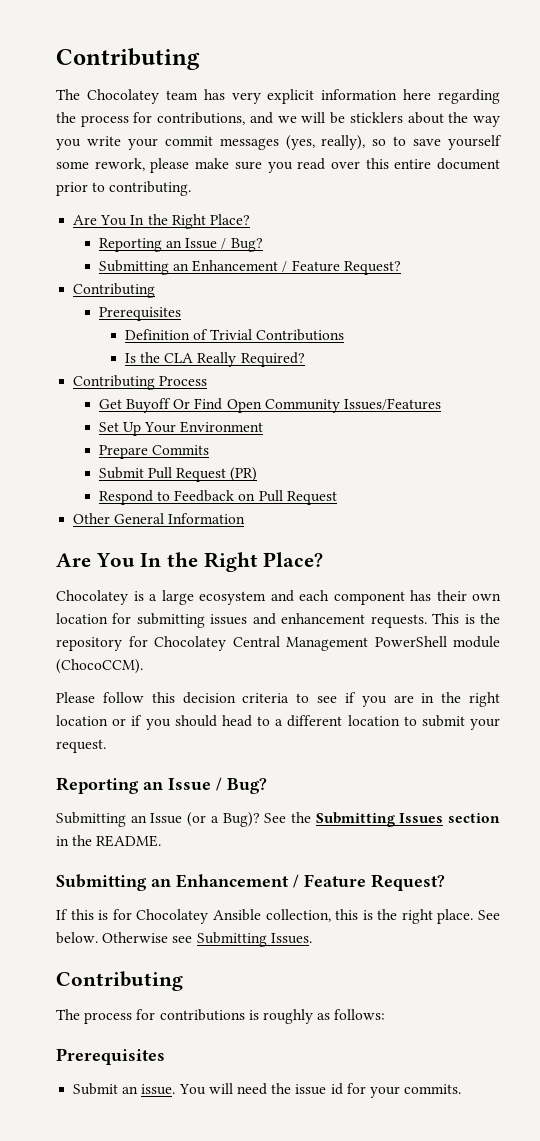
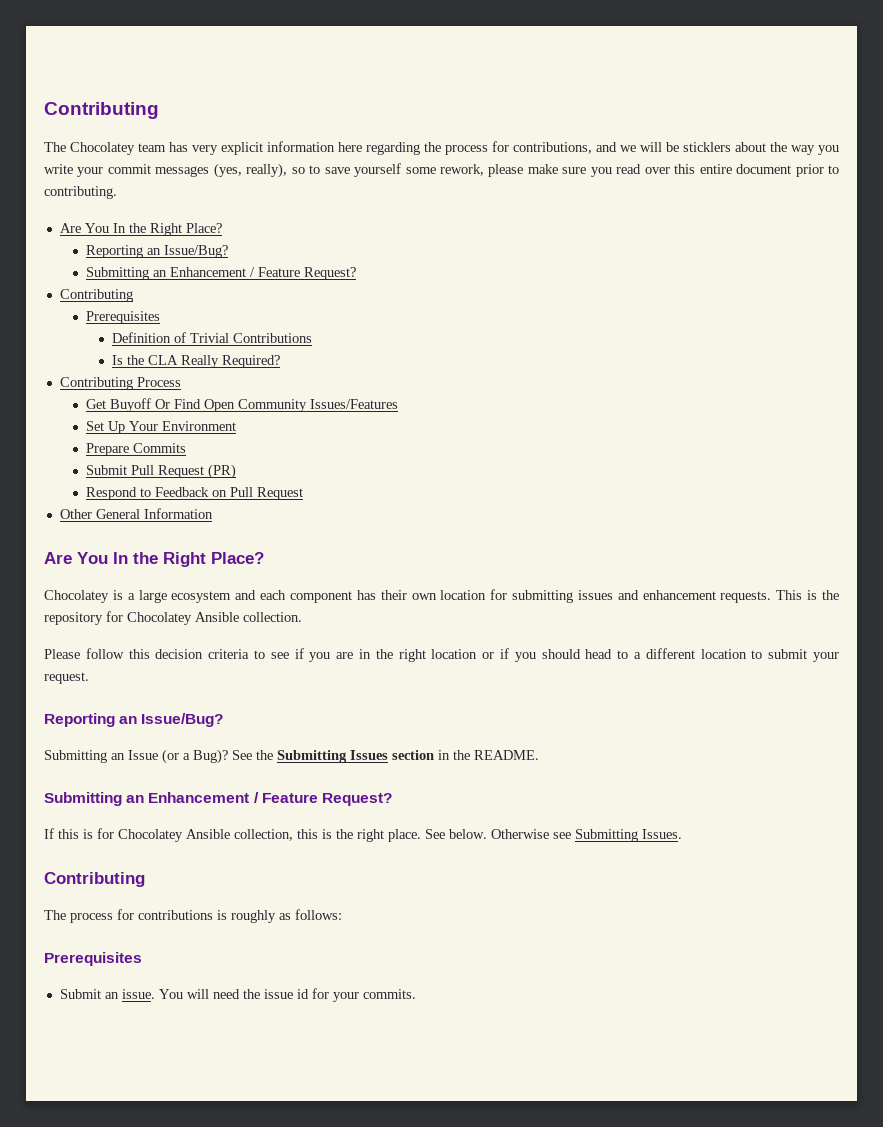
[185,238,263,252] Issue / Bug? -> [164,245,229,258] Issue/Bug?
[232,636,500,651] [56,659,143,674] Central Management PowerShell module (ChocoCCM). -> [195,612,302,622] Ansible collection.
[168,777,267,794] Issue / Bug? -> [141,713,224,727] Issue/Bug?

